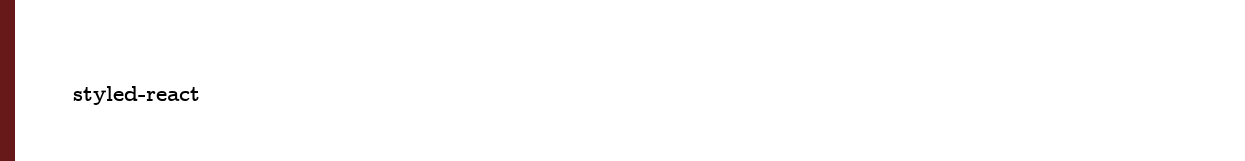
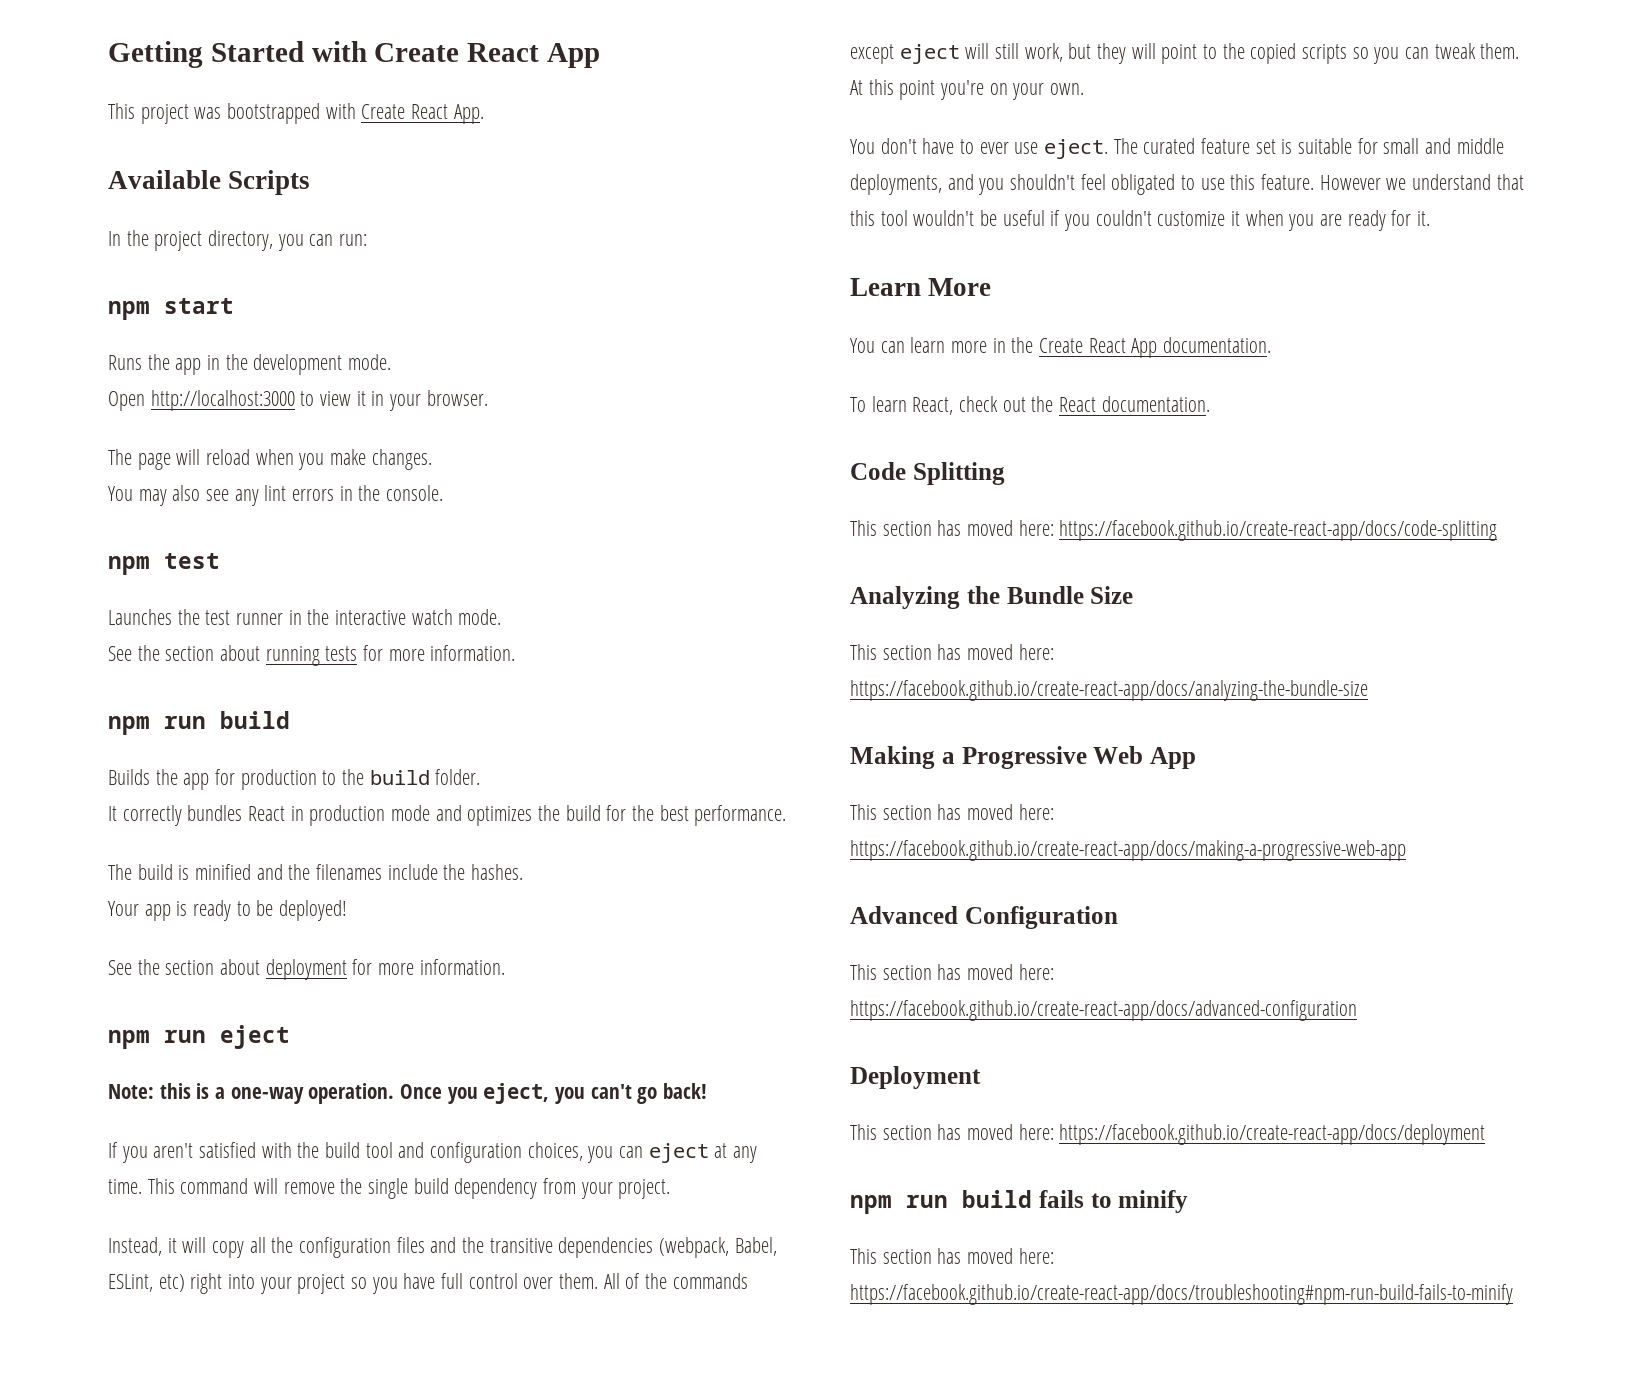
[73,86,200,105] styled-react -> [108,41,601,68] [108,103,484,124] [108,170,311,195] [108,230,368,251] [108,298,234,320] [108,354,392,375] [108,390,488,411] [108,449,432,470] [108,485,444,506] [108,553,220,575] [108,609,502,625] [108,645,516,666] [108,711,290,735] [108,769,481,790] [108,805,787,826] [108,864,524,880] [108,900,348,921] [108,959,505,980] [108,1025,290,1049] [108,1083,708,1104] [108,1142,758,1163] [108,1178,671,1199] [108,1237,777,1258] [108,1273,748,1294] [850,43,1520,64] [850,79,1085,100] [850,138,1504,159] [850,174,1524,195] [850,210,1431,231] [850,278,992,296] [850,337,1272,358] [850,396,1210,415] [850,462,1005,485] [850,520,1498,541] [850,586,1134,609] [850,644,1054,660] [850,680,1368,701] [850,746,1196,769] [850,804,1054,820] [850,840,1406,861] [850,906,1118,929] [850,964,1054,980] [850,1000,1357,1021] [850,1066,981,1089] [850,1124,1486,1145] [850,1190,1189,1214] [850,1248,1054,1264] [850,1284,1513,1305] Getting Started with Create React App // This project was bootstrapped with Create React App. // Available Scripts // In the project directory, you can run: // npm start // Runs the app in the development mode. // Open http://localhost:3000 to view it in your browser. // The page will reload when you make changes. // You may also see any lint errors in the console. // npm test // Launches the test runner in the interactive watch mode. // See the section about running tests for more information. // npm run build // Builds the app for production to the build folder. // It correctly bundles React in production mode and optimizes the build for the best performance. // The build is minified and the filenames include the hashes. // Your app is ready to be deployed! // See the section about deployment for more information. // npm run eject // Note: this is a one-way operation. Once you eject, you can't go back! // If you aren't satisfied with the build tool and configuration choices, you can eject at any time. This command will remove the single build dependency from your project. // Instead, it will copy all the configuration files and the transitive dependencies (webpack, Babel, ESLint, etc) right into your project so you have full control over them. All of the commands except eject will still work, but they will point to the copied scripts so you can tweak them. At this point you're on your own. // You don't have to ever use eject. The curated feature set is suitable for small and middle deployments, and you shouldn't feel obligated to use this feature. However we understand that this tool wouldn't be useful if you couldn't customize it when you are ready for it. // Learn More // You can learn more in the Create React App documentation. // To learn React, check out the React documentation. // Code Splitting // This section has moved here: https://facebook.github.io/create-react-app/docs/code-splitting // Analyzing the Bundle Size // This section has moved here: https://facebook.github.io/create-react-app/docs/analyzing-the-bundle-size // Making a Progressive Web App // This section has moved here: https://facebook.github.io/create-react-app/docs/making-a-progressive-web-app // Advanced Configuration // This section has moved here: https://facebook.github.io/create-react-app/docs/advanced-configuration // Deployment // This section has moved here: https://facebook.github.io/create-react-app/docs/deployment // npm run build fails to minify // This section has moved here: https://facebook.github.io/create-react-app/docs/troubleshooting#npm-run-build-fails-to-minify

